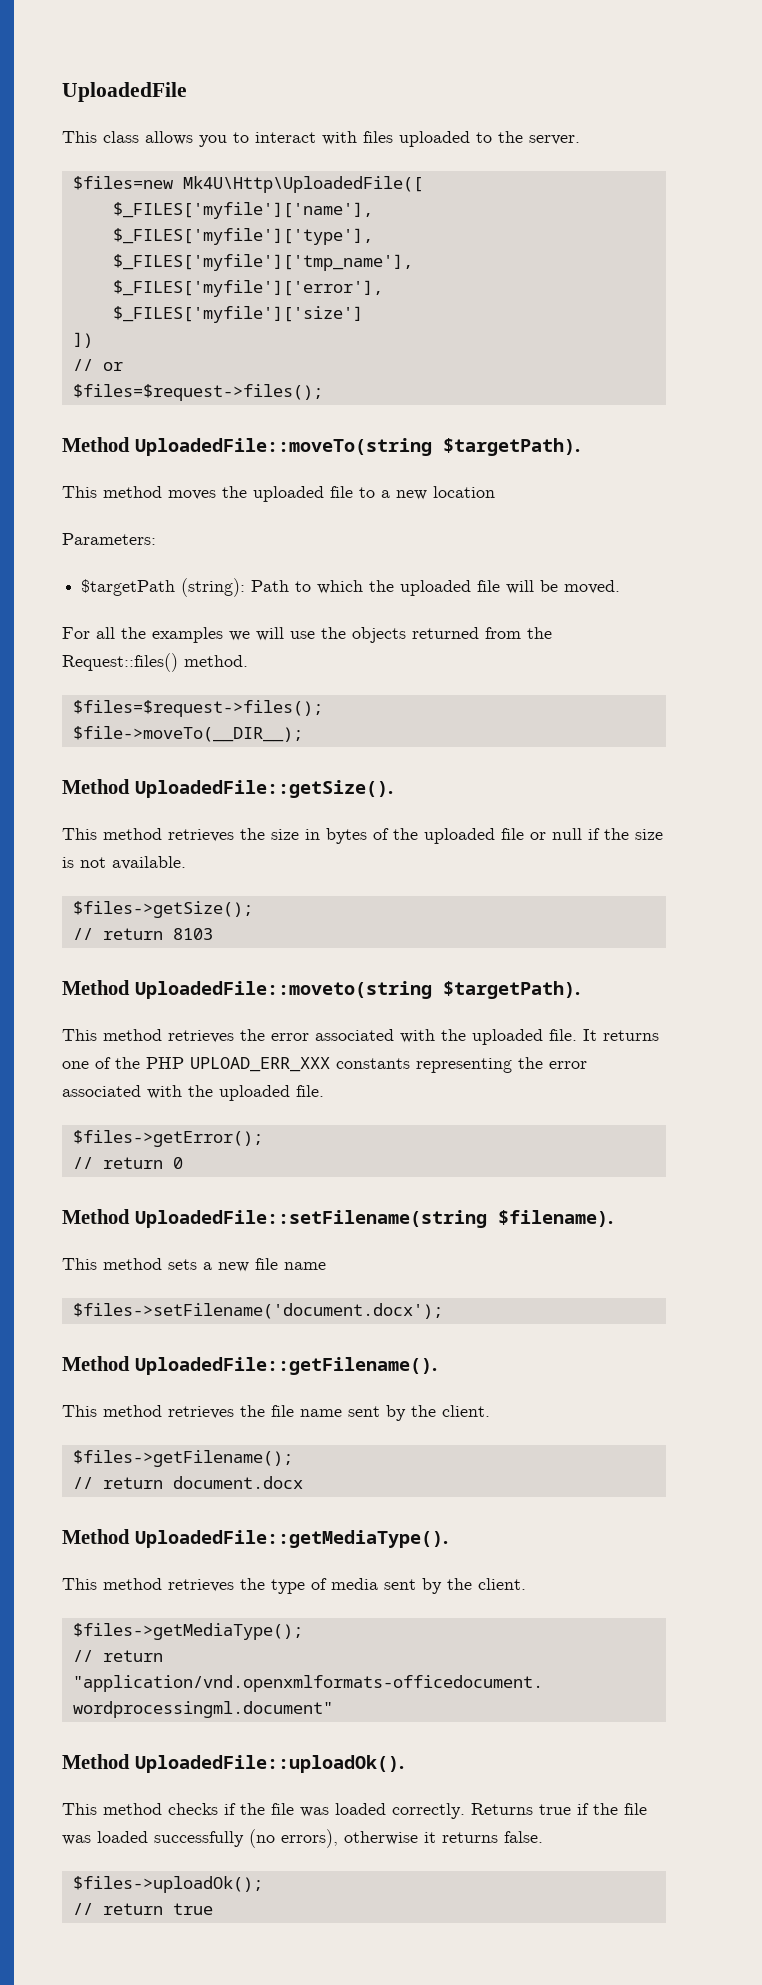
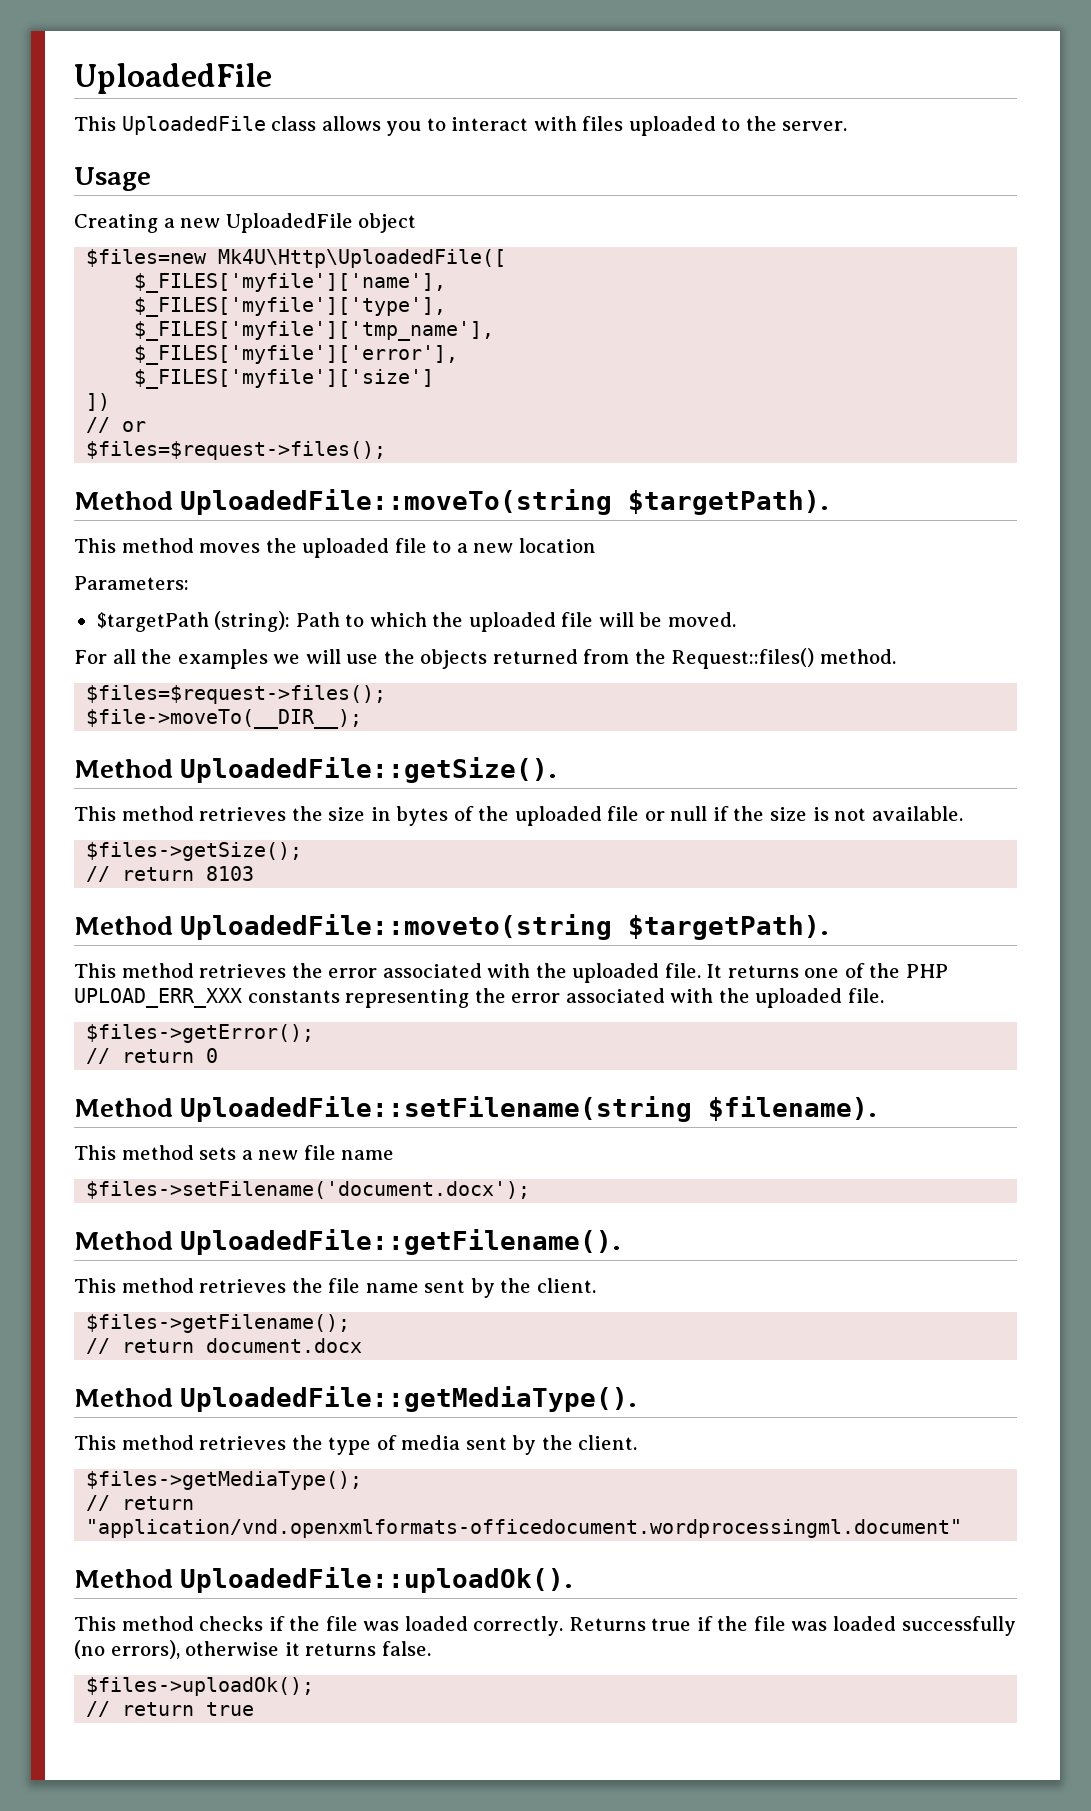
(97, 137) none -> [121,116,266,135] UploadedFile
(580, 140) none -> [74,167,151,191] [74,213,417,233] // Usage // Creating a new UploadedFile object

